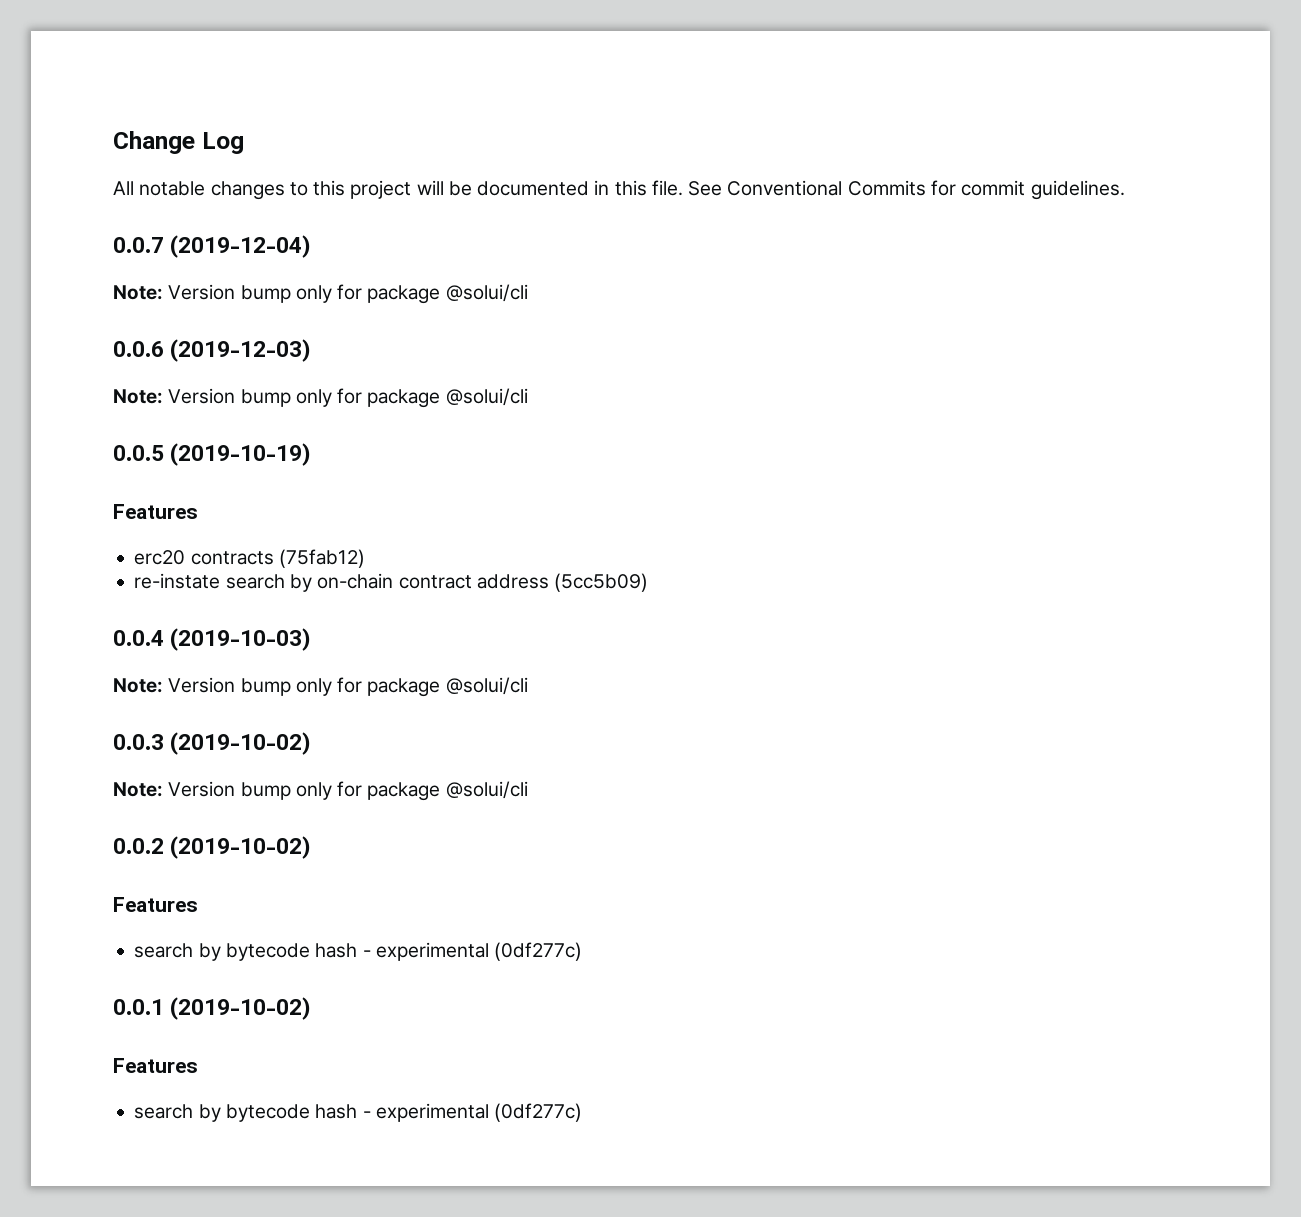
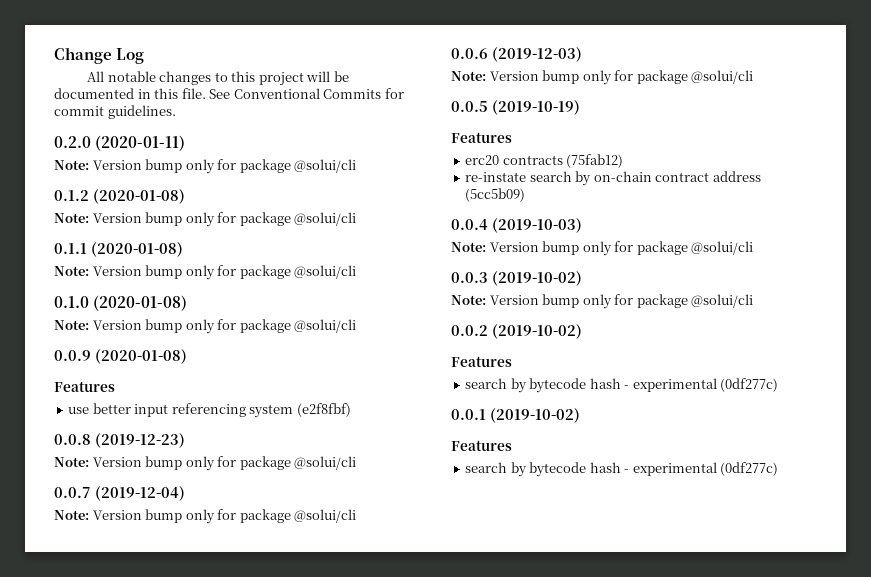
(1125, 190) none -> [54,135,186,151] [54,159,357,174] [54,189,185,204] [54,212,357,227] [54,242,183,257] [54,265,357,280] [54,295,188,311] [54,319,357,334] [54,349,187,364] [54,381,115,392] [68,403,351,418] [54,433,185,448] [54,456,357,471] // 0.2.0 (2020-01-11) // Note: Version bump only for package @solui/cli // 0.1.2 (2020-01-08) // Note: Version bump only for package @solui/cli // 0.1.1 (2020-01-08) // Note: Version bump only for package @solui/cli // 0.1.0 (2020-01-08) // Note: Version bump only for package @solui/cli // 0.0.9 (2020-01-08) // Features // use better input referencing system (e2f8fbf) // 0.0.8 (2019-12-23) // Note: Version bump only for package @solui/cli

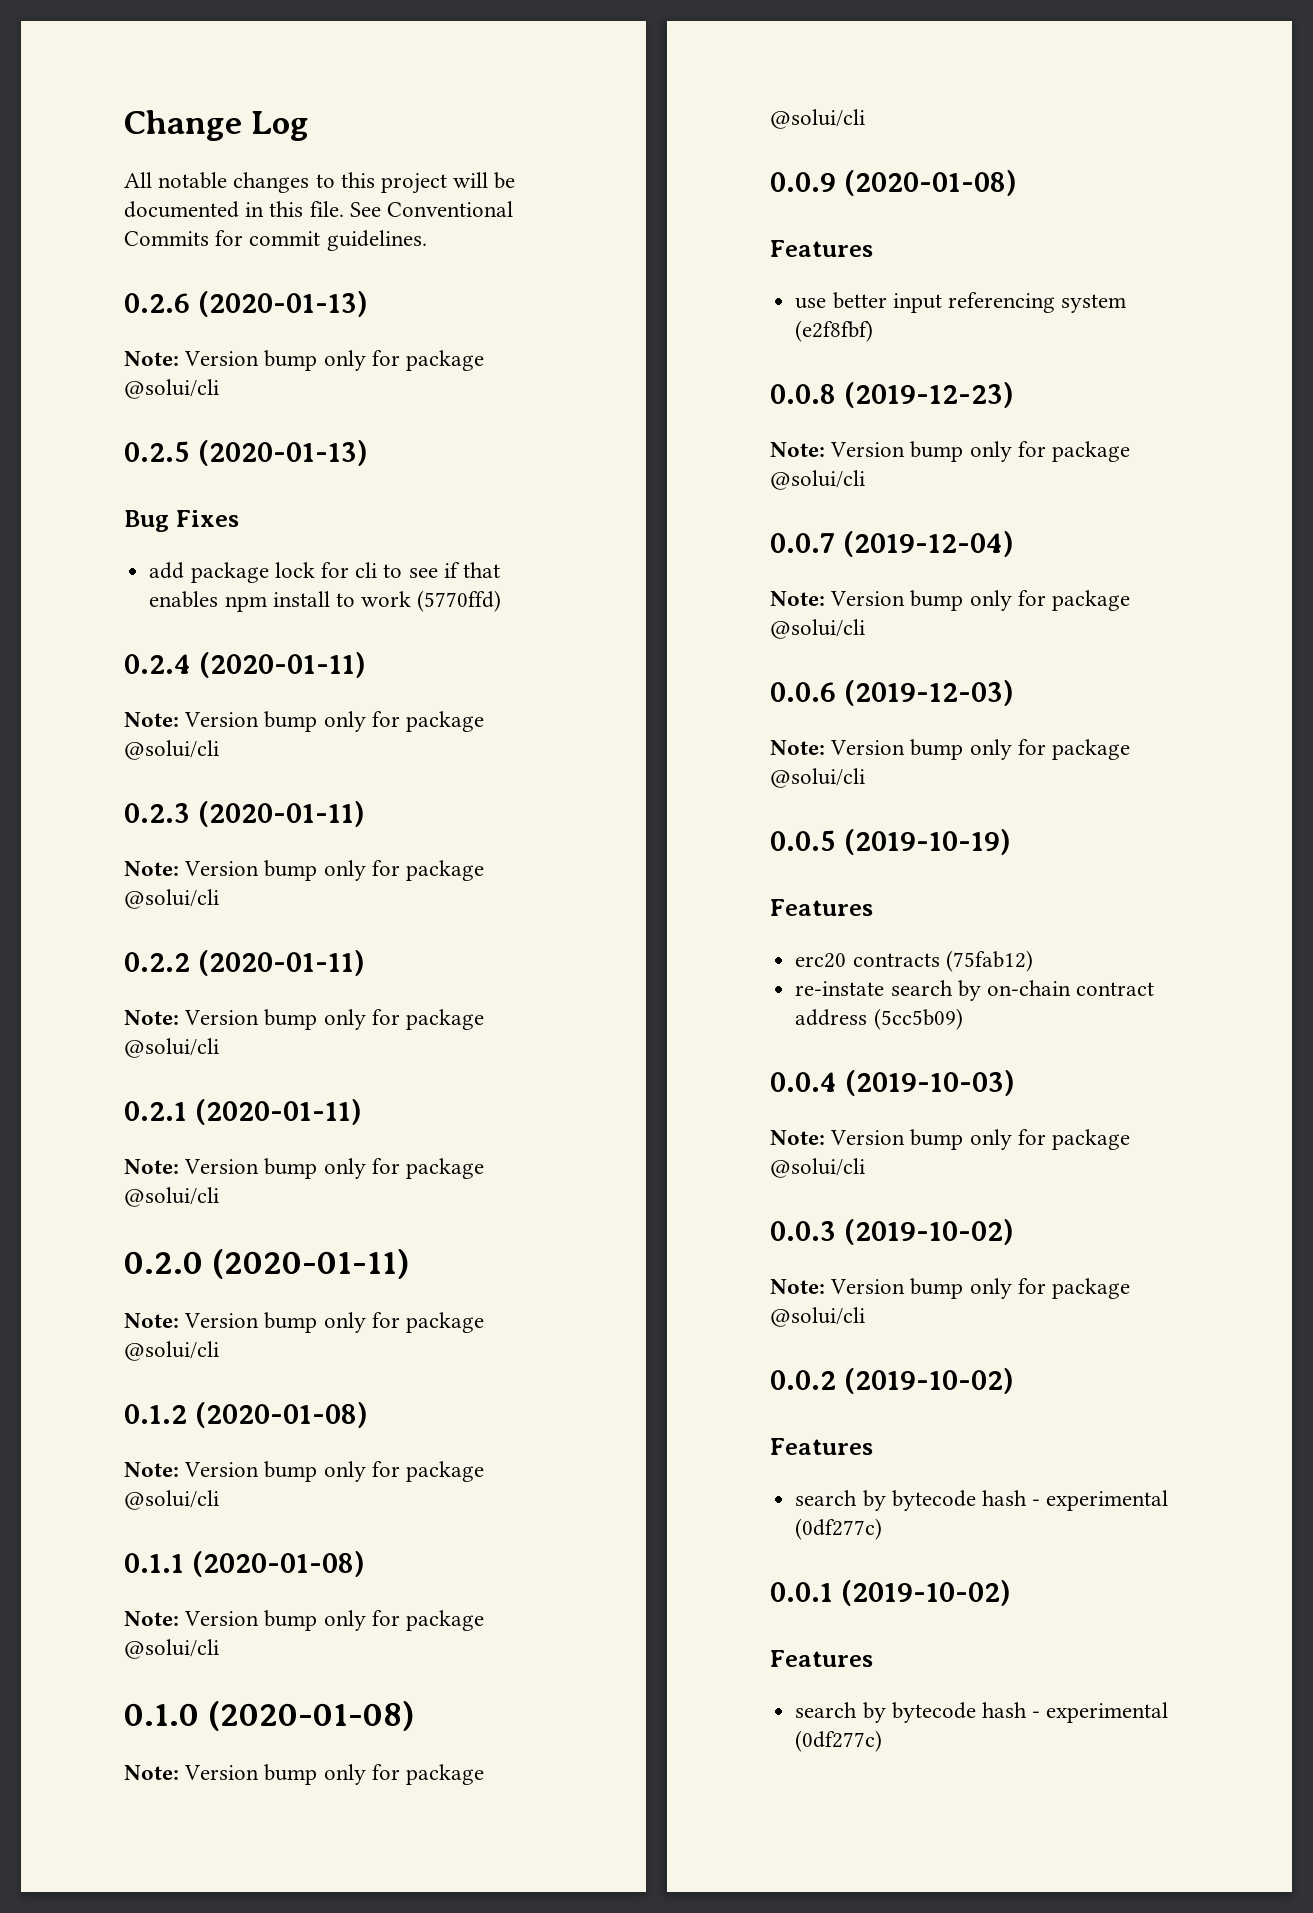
(176, 112) none -> [124,291,368,317] [124,350,485,371] [124,379,219,399] [124,440,368,466] [124,510,239,532] [149,562,500,583] [149,590,502,612] [124,652,366,678] [124,711,485,732] [124,740,219,760] [124,801,365,827] [124,860,485,881] [124,889,219,909] [124,950,365,976] [124,1009,485,1030] [124,1038,219,1058] [124,1099,362,1125] [124,1158,485,1179] [124,1187,219,1207] // 0.2.6 (2020-01-13) // Note: Version bump only for package @solui/cli // 0.2.5 (2020-01-13) // Bug Fixes // add package lock for cli to see if that enables npm install to work (5770ffd) // 0.2.4 (2020-01-11) // Note: Version bump only for package @solui/cli // 0.2.3 (2020-01-11) // Note: Version bump only for package @solui/cli // 0.2.2 (2020-01-11) // Note: Version bump only for package @solui/cli // 0.2.1 (2020-01-11) // Note: Version bump only for package @solui/cli

